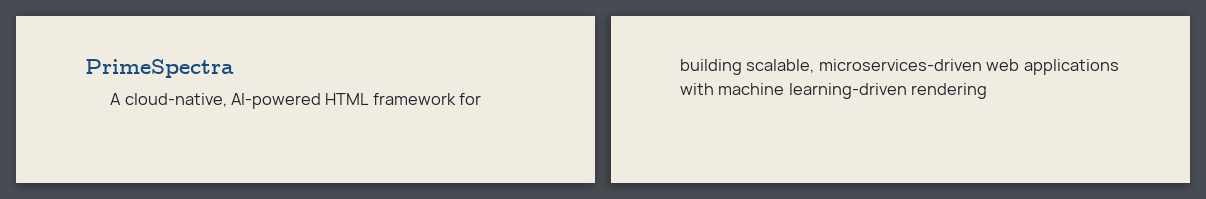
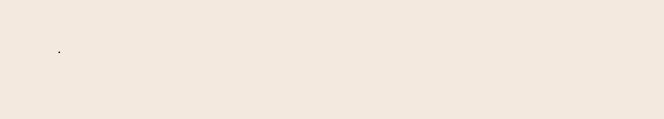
[85,59,234,78] [110,93,482,109] [680,59,1119,75] [680,83,988,99] PrimeSpectra // A cloud-native, AI-powered HTML framework for building scalable, microservices-driven web applications with machine learning-driven rendering -> [58,51,61,54] .

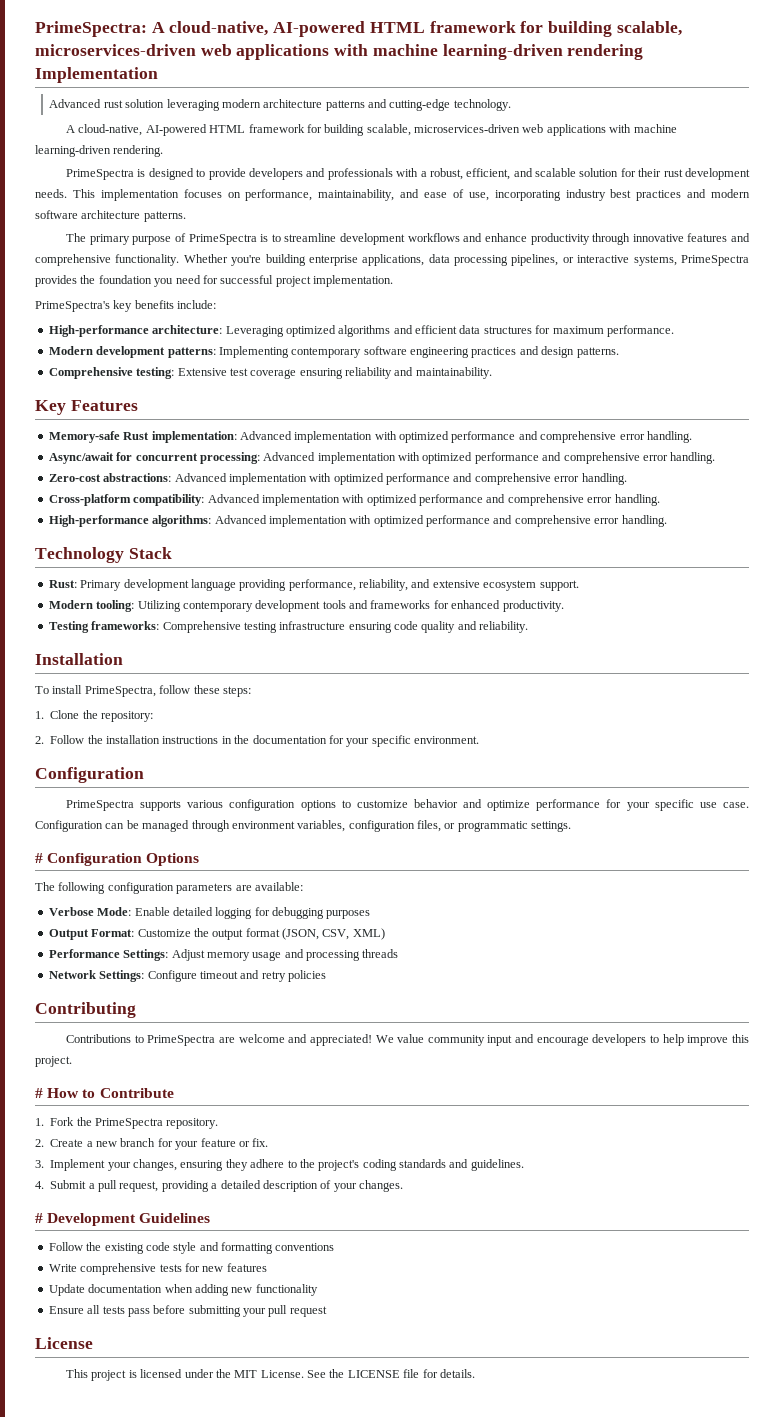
[58,51,61,54] . -> [35,21,682,37] [35,44,644,60] [35,67,158,83] [49,99,511,111] [66,124,677,136] [35,145,164,157] [66,168,751,180] [35,189,750,201] [35,210,186,222] [66,233,750,245] [35,254,749,266] [35,275,393,287] [35,300,217,312] [48,325,674,337] [48,346,619,358] [48,367,492,379] [35,400,138,415] [48,431,692,443] [48,452,716,464] [48,473,627,485] [48,494,660,506] [48,515,667,527] [35,547,172,563] [48,579,579,591] [48,600,564,612] [48,621,529,633] [35,653,123,665] [35,685,251,697] [35,710,153,722] [35,735,479,747] [35,767,144,783] [66,799,750,811] [35,820,572,832] [35,853,200,866] [35,882,303,894] [48,907,371,919] [48,928,385,940] [48,949,399,961] [48,970,326,982] [35,1002,136,1018] [66,1034,750,1046] [35,1056,72,1067] [35,1088,174,1098] [35,1117,219,1129] [35,1138,269,1150] [35,1159,524,1171] [35,1180,403,1192] [35,1213,211,1226] [48,1242,335,1254] [48,1263,267,1275] [48,1284,318,1296] [48,1305,327,1317] [35,1337,93,1349] [66,1369,475,1381] PrimeSpectra: A cloud-native, AI-powered HTML framework for building scalable, microservices-driven web applications with machine learning-driven rendering Implementation // Advanced rust solution leveraging modern architecture patterns and cutting-edge technology. // A cloud-native, AI-powered HTML framework for building scalable, microservices-driven web applications with machine learning-driven rendering. // PrimeSpectra is designed to provide developers and professionals with a robust, efficient, and scalable solution for their rust development needs. This implementation focuses on performance, maintainability, and ease of use, incorporating industry best practices and modern software architecture patterns. // The primary purpose of PrimeSpectra is to streamline development workflows and enhance productivity through innovative features and comprehensive functionality. Whether you're building enterprise applications, data processing pipelines, or interactive systems, PrimeSpectra provides the foundation you need for successful project implementation. // PrimeSpectra's key benefits include: // High-performance architecture: Leveraging optimized algorithms and efficient data structures for maximum performance. // Modern development patterns: Implementing contemporary software engineering practices and design patterns. // Comprehensive testing: Extensive test coverage ensuring reliability and maintainability. // Key Features // Memory-safe Rust implementation: Advanced implementation with optimized performance and comprehensive error handling. // Async/await for concurrent processing: Advanced implementation with optimized performance and comprehensive error handling. // Zero-cost abstractions: Advanced implementation with optimized performance and comprehensive error handling. // Cross-platform compatibility: Advanced implementation with optimized performance and comprehensive error handling. // High-performance algorithms: Advanced implementation with optimized performance and comprehensive error handling. // Technology Stack // Rust: Primary development language providing performance, reliability, and extensive ecosystem support. // Modern tooling: Utilizing contemporary development tools and frameworks for enhanced productivity. // Testing frameworks: Comprehensive testing infrastructure ensuring code quality and reliability. // Installation // To install PrimeSpectra, follow these steps: // 1. Clone the repository: // 2. Follow the installation instructions in the documentation for your specific environment. // Configuration // PrimeSpectra supports various configuration options to customize behavior and optimize performance for your specific use case. Configuration can be managed through environment variables, configuration files, or programmatic settings. // # Configuration Options // The following configuration parameters are available: // Verbose Mode: Enable detailed logging for debugging purposes // Output Format: Customize the output format (JSON, CSV, XML) // Performance Settings: Adjust memory usage and processing threads // Network Settings: Configure timeout and retry policies // Contributing // Contributions to PrimeSpectra are welcome and appreciated! We value community input and encourage developers to help improve this project. // # How to Contribute // 1. Fork the PrimeSpectra repository. // 2. Create a new branch for your feature or fix. // 3. Implement your changes, ensuring they adhere to the project's coding standards and guidelines. // 4. Submit a pull request, providing a detailed description of your changes. // # Development Guidelines // Follow the existing code style and formatting conventions // Write comprehensive tests for new features // Update documentation when adding new functionality // Ensure all tests pass before submitting your pull request // License // This project is licensed under the MIT License. See the LICENSE file for details.

